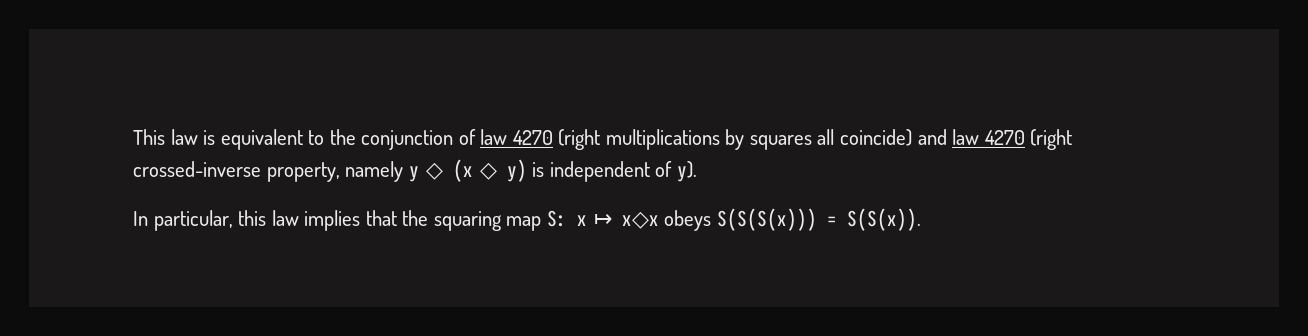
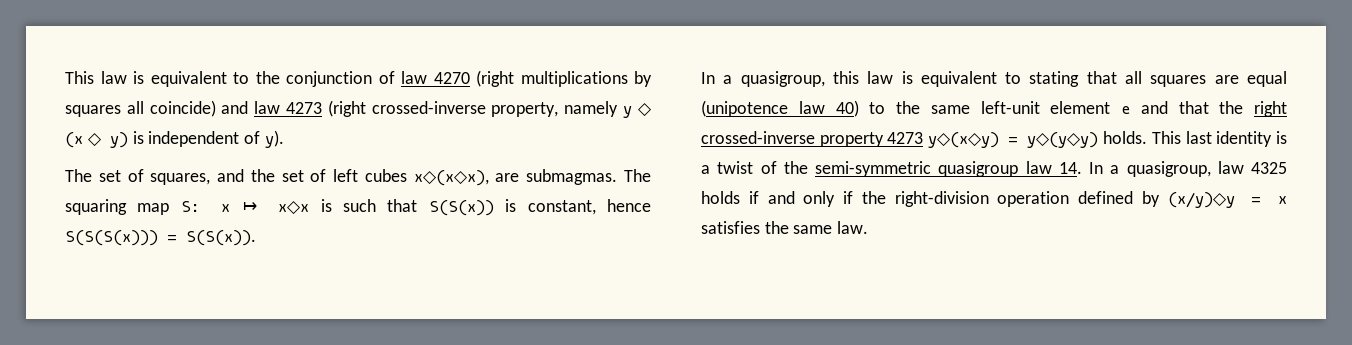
[984,130,1025,145] 4270 -> [285,102,322,114] 4273
[133,210,429,231] In particular, this law implies that the -> [65,169,651,186] The set of squares, and the set of left cubes x◇(x◇x), are submagmas. The
[664,208,921,231] obeys S(S(S(x))) = S(S(x)). -> [320,199,651,216] [65,230,256,246] [701,71,1287,87] [701,100,1287,117] [701,131,1287,148] [701,161,1287,177] [701,191,1287,208] [701,221,869,234] is such that S(S(x)) is constant, hence S(S(S(x))) = S(S(x)). // In a quasigroup, this law is equivalent to stating that all squares are equal (unipotence law 40) to the same left-unit element e and that the right crossed-inverse property 4273 y◇(x◇y) = y◇(y◇y) holds. This last identity is a twist of the semi-symmetric quasigroup law 14. In a quasigroup, law 4325 holds if and only if the right-division operation defined by (x/y)◇y = x satisfies the same law.

